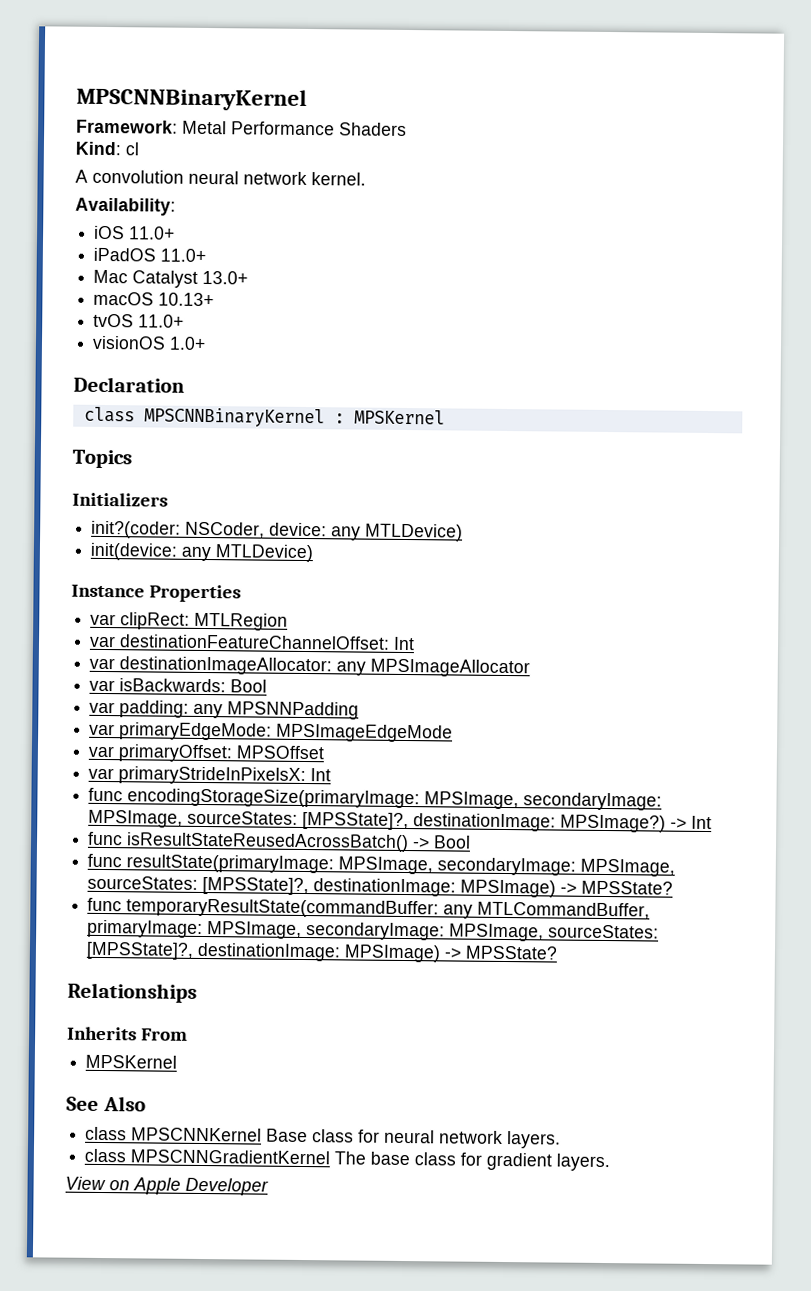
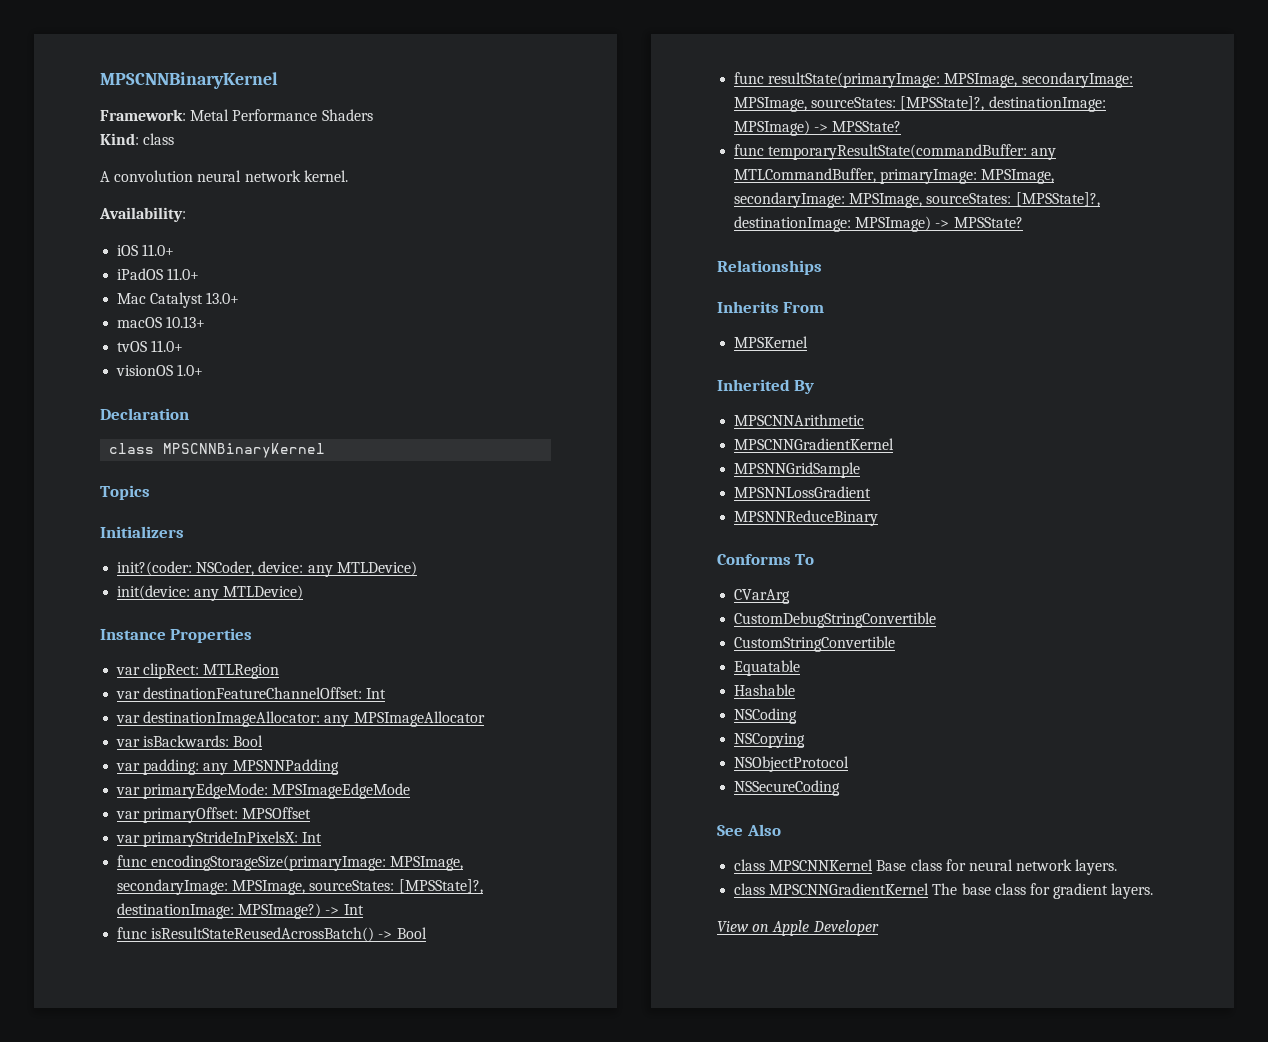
[125,142,139,156] cl -> [143,133,175,145] class
[333,409,445,425] : MPSKernel -> (326, 450) none
(178, 1061) none -> [717,379,815,394] [734,414,865,426] [734,438,895,450] [734,462,861,478] [734,486,872,498] [734,510,879,526] [717,554,815,565] [734,589,791,604] [734,612,937,628] [734,636,896,652] [734,660,801,676] [734,684,796,696] [734,708,798,724] [734,733,806,748] [734,756,850,772] [734,780,841,796] // Inherited By // MPSCNNArithmetic // MPSCNNGradientKernel // MPSNNGridSample // MPSNNLossGradient // MPSNNReduceBinary // Conforms To // CVarArg // CustomDebugStringConvertible // CustomStringConvertible // Equatable // Hashable // NSCoding // NSCopying // NSObjectProtocol // NSSecureCoding

